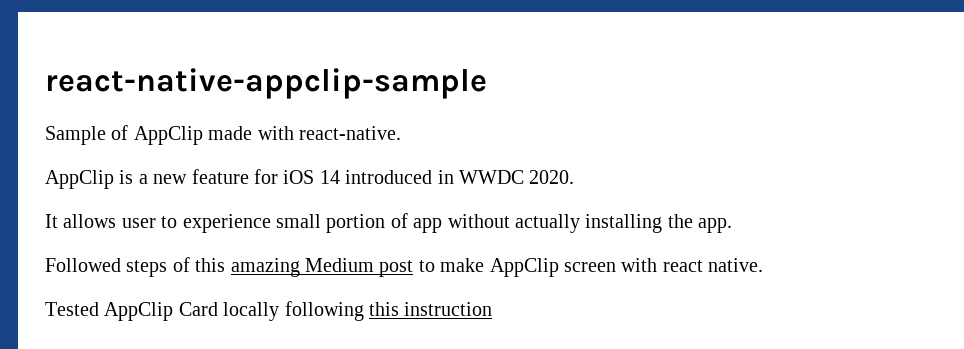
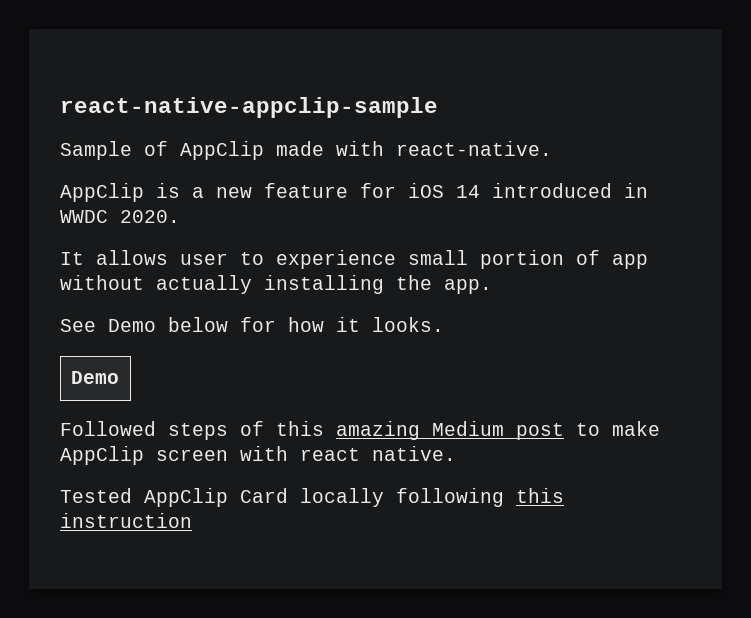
(733, 225) none -> [60,317,444,332] [70,371,119,384] // See Demo below for how it looks. // Demo

